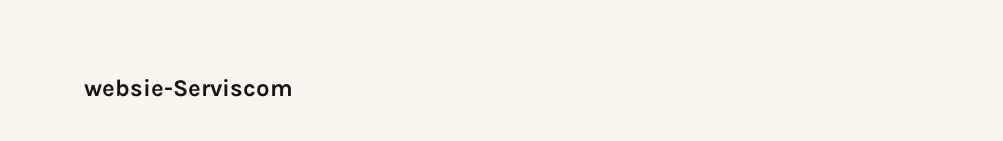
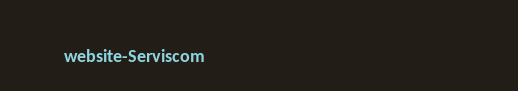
[84,78,293,97] websie-Serviscom -> [64,49,205,62] website-Serviscom

